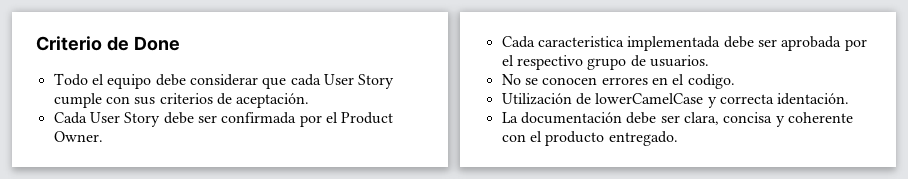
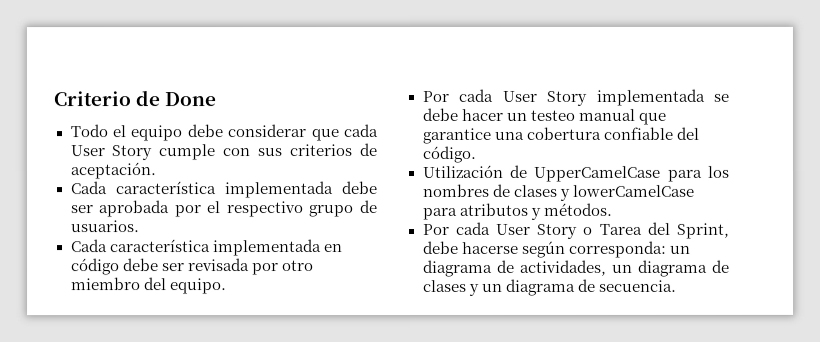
[89,112,394,127] [53,131,103,142] [501,36,624,48] User Story debe ser confirmada por el Product Owner. // Cada caracteristica -> [115,181,217,195] característica
[501,74,735,89] [501,93,850,108] [501,112,853,127] [501,131,678,146] No se conocen errores en el codigo. // Utilización de lowerCamelCase y correcta identación. // La documentación debe ser clara, concisa y coherente con el producto entregado. -> [70,239,343,257] [70,258,314,276] [70,277,227,295] [421,88,729,106] [421,107,666,125] [421,126,699,144] [421,145,476,163] [421,164,730,182] [422,183,695,201] [422,202,613,220] [422,221,730,239] [422,240,691,258] [422,259,730,277] [422,278,677,296] Cada característica implementada en código debe ser revisada por otro miembro del equipo. // Por cada User Story implementada se debe hacer un testeo manual que garantice una cobertura confiable del código. // Utilización de UpperCamelCase para los nombres de clases y lowerCamelCase para atributos y métodos. // Por cada User Story o Tarea del Sprint, debe hacerse según corresponda: un diagrama de actividades, un diagrama de clases y un diagrama de secuencia.

